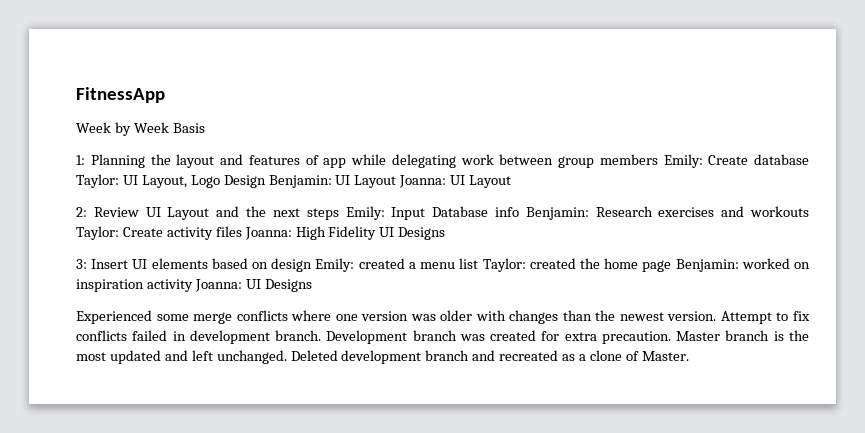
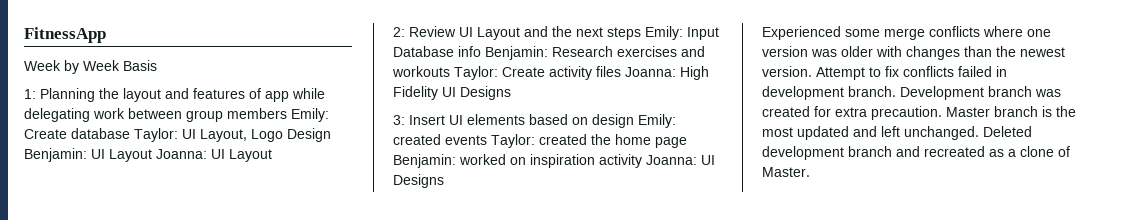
[408,258,479,269] a menu list -> [445,135,487,145] events

